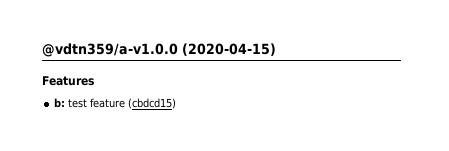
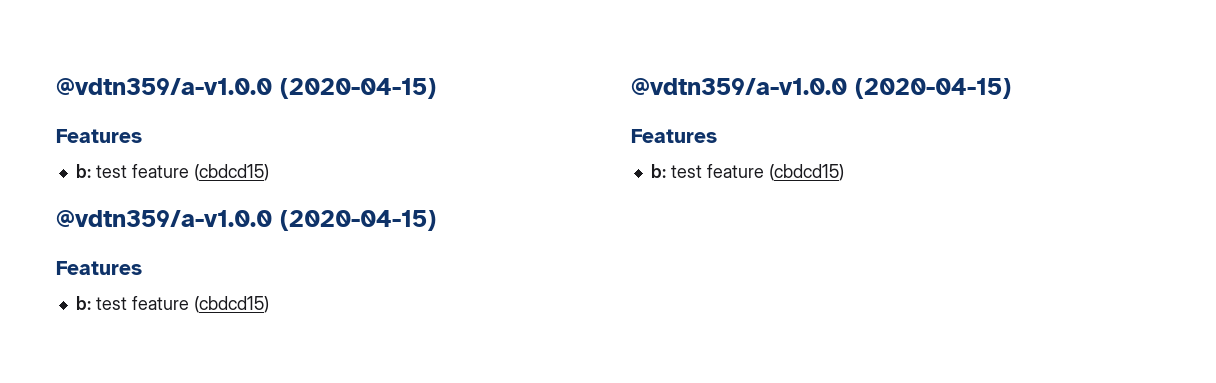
[42,43,276,57] [42,76,94,86] [54,98,177,109] @vdtn359/a-v1.0.0 (2020-04-15) // Features // b: test feature (cbdcd15) -> [56,78,436,99] [56,129,142,143] [75,164,269,181] [56,210,436,231] [56,261,142,275] [75,296,269,313] [631,78,1011,99] [631,129,717,143] [650,164,844,181] @vdtn359/a-v1.0.0 (2020-04-15) // Features // b: test feature (cbdcd15) // @vdtn359/a-v1.0.0 (2020-04-15) // Features // b: test feature (cbdcd15) // @vdtn359/a-v1.0.0 (2020-04-15) // Features // b: test feature (cbdcd15)

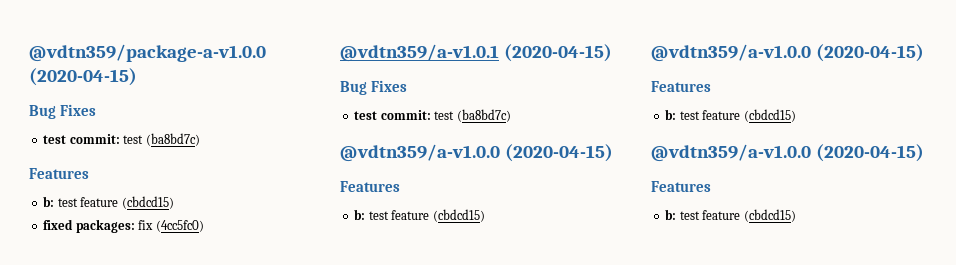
(56, 86) none -> [29,44,266,62] [29,68,137,86] [29,104,96,119] [43,133,200,146] [29,168,89,179] [43,196,174,209] [43,219,204,233] [340,44,612,62] [340,80,407,95] [354,109,511,122] @vdtn359/package-a-v1.0.0 (2020-04-15) // Bug Fixes // test commit: test (ba8bd7c) // Features // b: test feature (cbdcd15) // fixed packages: fix (4cc5fc0) // @vdtn359/a-v1.0.1 (2020-04-15) // Bug Fixes // test commit: test (ba8bd7c) //

